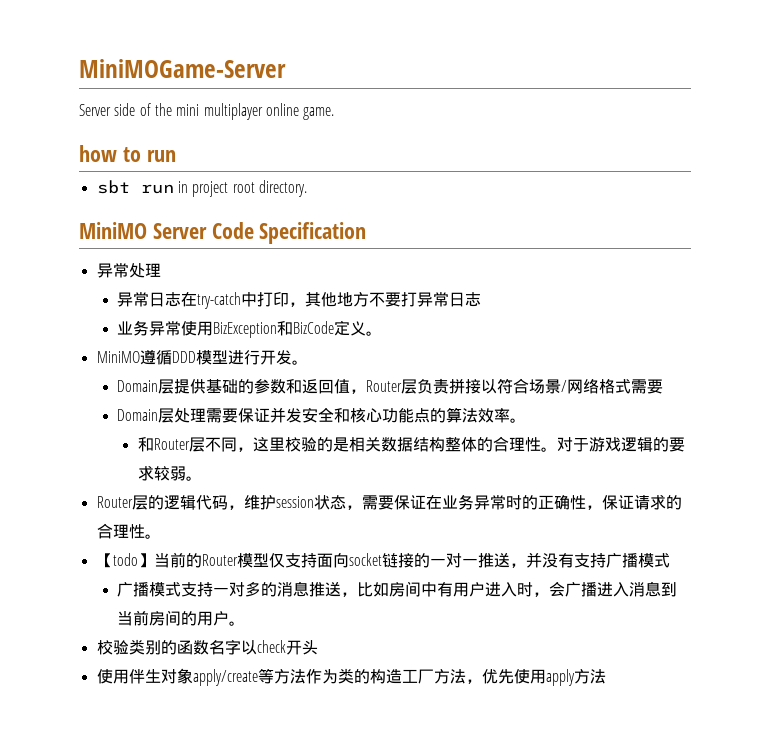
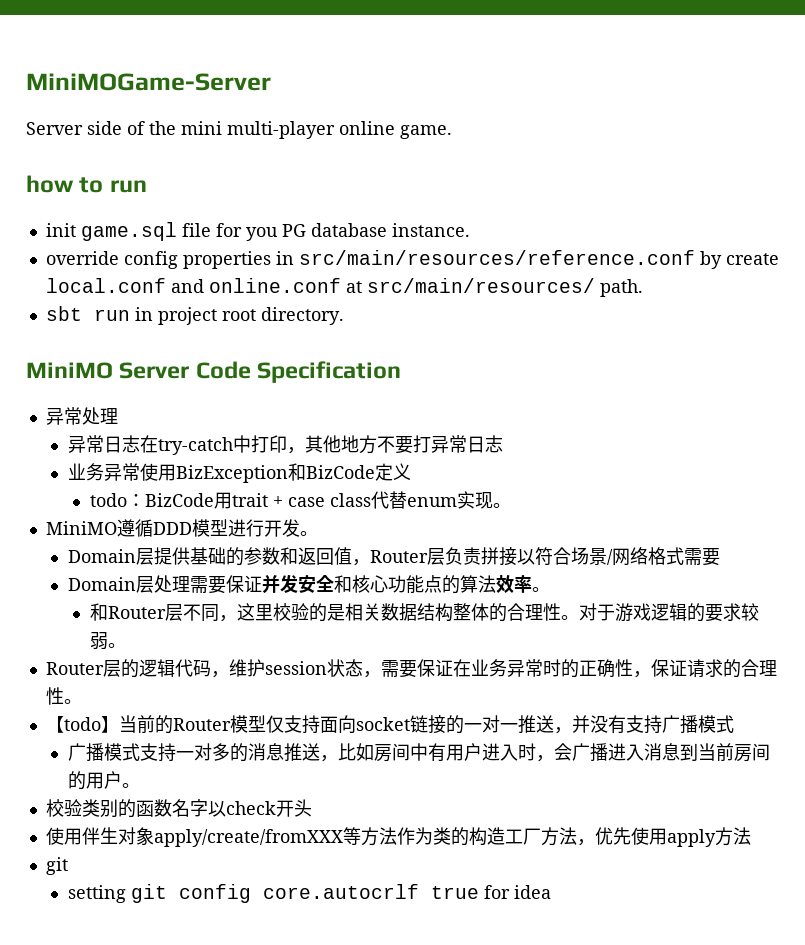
[203,103,263,120] multiplayer -> [227,121,335,139] multi-player
(176, 156) none -> [45,222,470,241] [45,250,779,269] [45,278,643,297] // init game.sql file for you PG database instance. // override config properties in src/main/resources/reference.conf by create local.conf and online.conf at src/main/resources/ path.
(367, 328) none -> [89,491,493,509] // todo：BizCode用trait + case class代替enum实现
[192,669,258,686] apply/create -> [153,829,343,847] apply/create/fromXXX
(606, 676) none -> [45,857,68,875] [67,884,551,903] // git // setting git config core.autocrlf true for idea

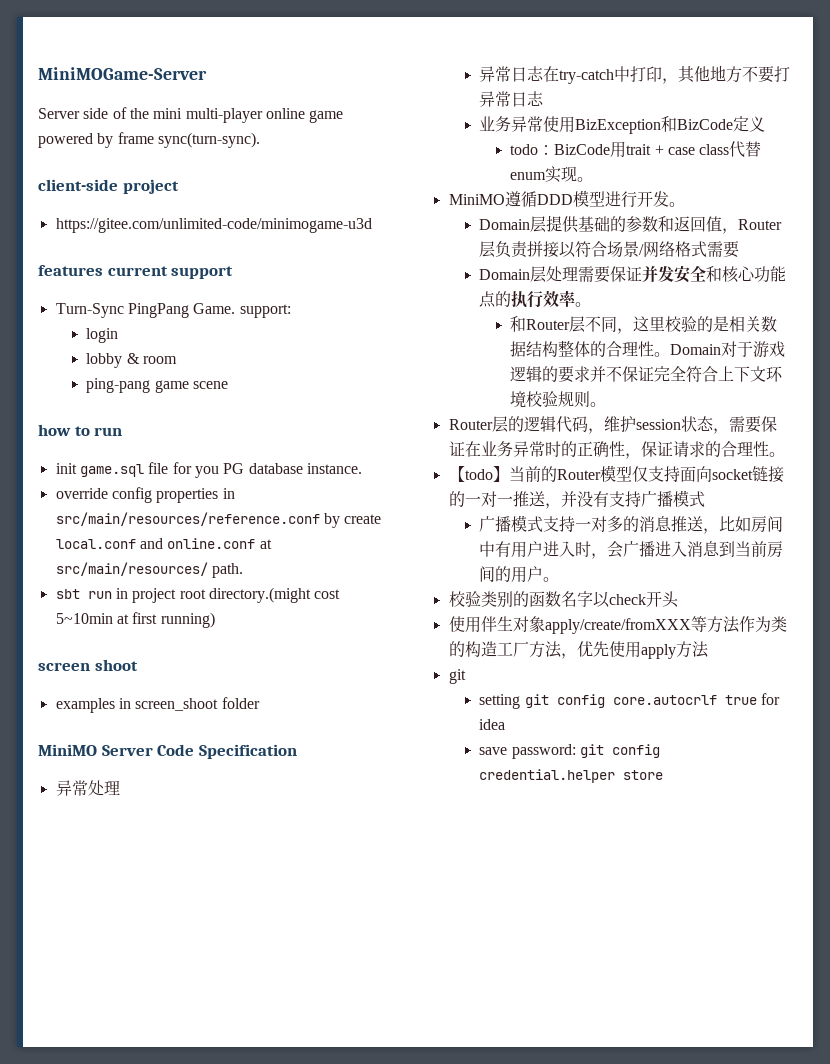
[400,125,452,139] game. -> [309,110,344,123] [38,132,260,148] [38,179,179,194] [55,218,372,233] [38,265,234,279] [55,303,291,318] [86,328,119,343] [86,353,178,368] [86,378,229,393] game powered by frame sync(turn-sync). // client-side project // https://gitee.com/unlimited-code/minimogame-u3d // features current support // Turn-Sync PingPang Game. support: // login // lobby & room // ping-pang game scene
[260,307,344,325] directory. -> [208,587,341,603] [55,612,215,628] [38,659,138,671] [55,697,260,713] directory.(might cost 5~10min at first running) // screen shoot // examples in screen_shoot folder
[459,575,496,593] 算法 -> [511,291,544,308] 执行
(579, 617) none -> [670,344,722,355] Domain
[740,603,759,621] [89,632,108,650] 较弱 -> [590,366,784,382] [510,391,591,408] 并不保证完全符合上下文环境校验规则
(551, 892) none -> [479,744,661,759] [479,769,664,783] // save password: git config credential.helper store

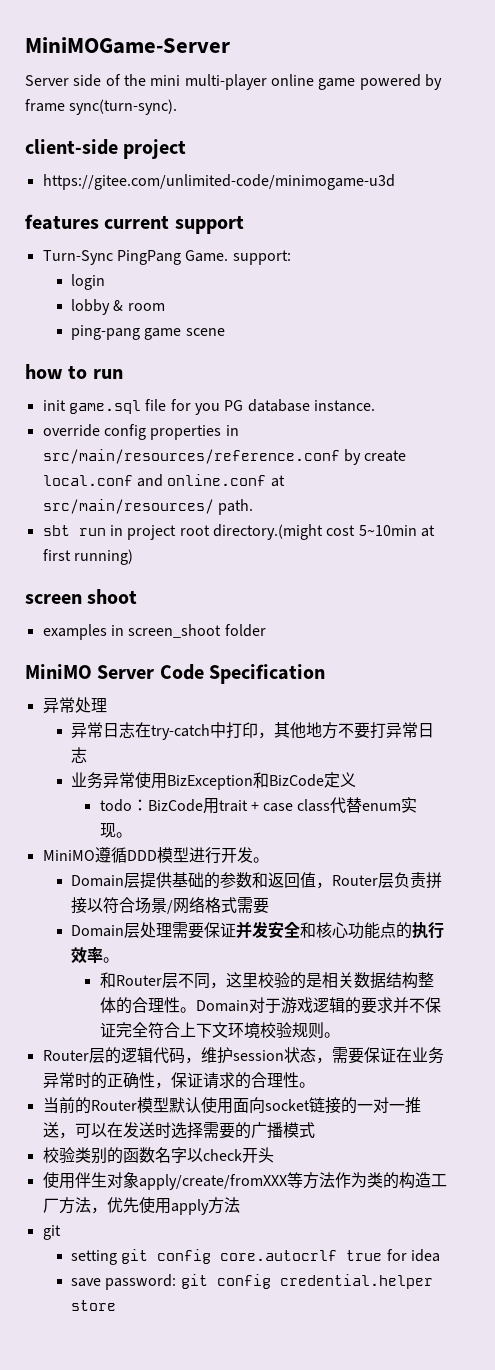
[448,466,509,482] 【todo】 -> (315, 1085) none
[631,466,680,482] 仅支持 -> [168,1097,233,1114] 默认使用
[560,490,705,507] [479,515,784,534] [479,541,784,559] [479,566,560,583] 并没有支持广播模式 // 广播模式支持一对多的消息推送，比如房间中有用户进入时，会广播进入消息到当前房间的用户。 -> [74,1122,315,1139] 可以在发送时选择需要的广播模式

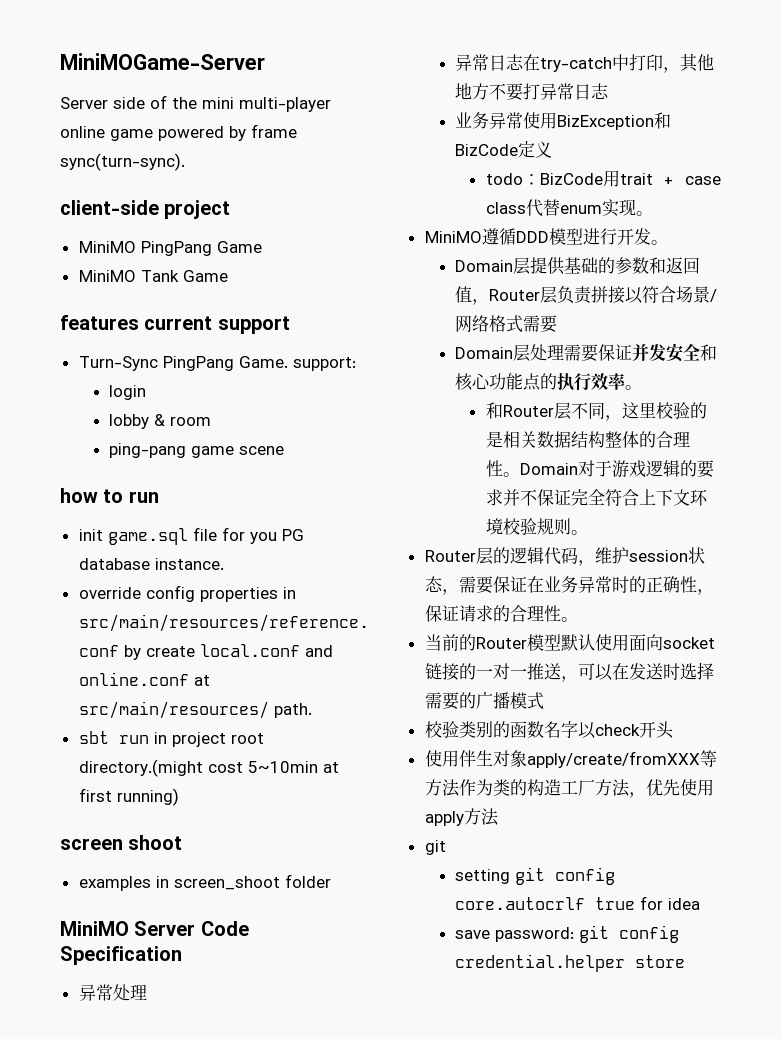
[42,174,395,190] https://gitee.com/unlimited-code/minimogame-u3d -> [78,241,262,256] [78,270,228,282] MiniMO PingPang Game // MiniMO Tank Game

